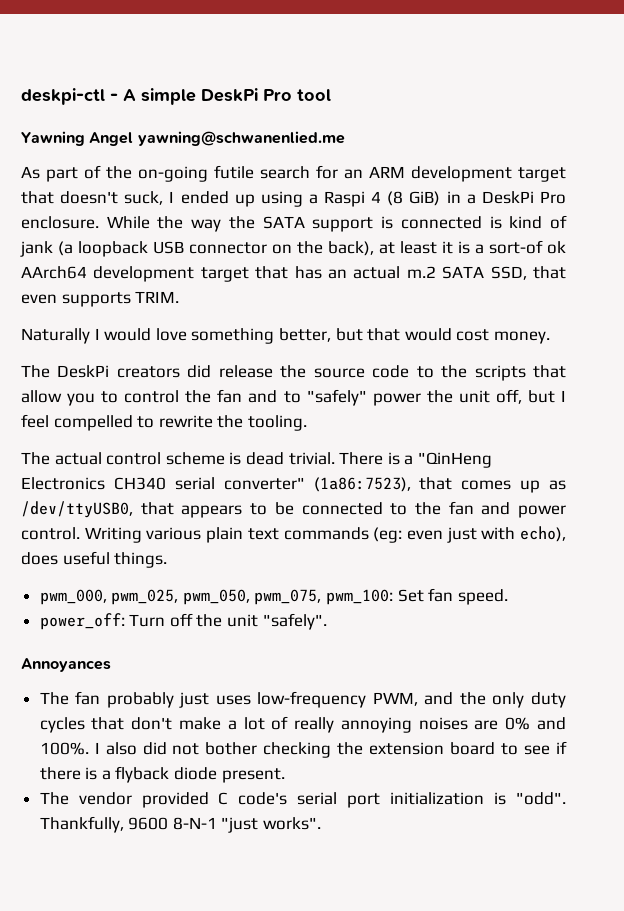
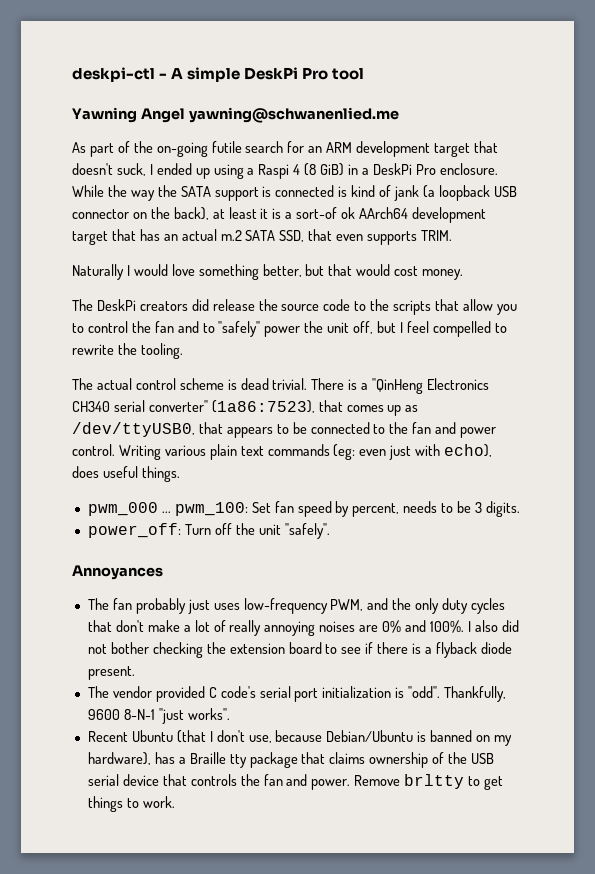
[39,588,508,605] pwm_000, pwm_025, pwm_050, pwm_075, pwm_100: Set fan speed. -> [87,501,520,517] pwm_000 ... pwm_100: Set fan speed by percent, needs to be 3 digits.
(322, 823) none -> [87,730,513,746] [87,752,495,768] [87,774,504,790] [87,796,175,812] // Recent Ubuntu (that I don't use, because Debian/Ubuntu is banned on my hardware), has a Braille tty package that claims ownership of the USB serial device that controls the fan and power. Remove brltty to get things to work.

